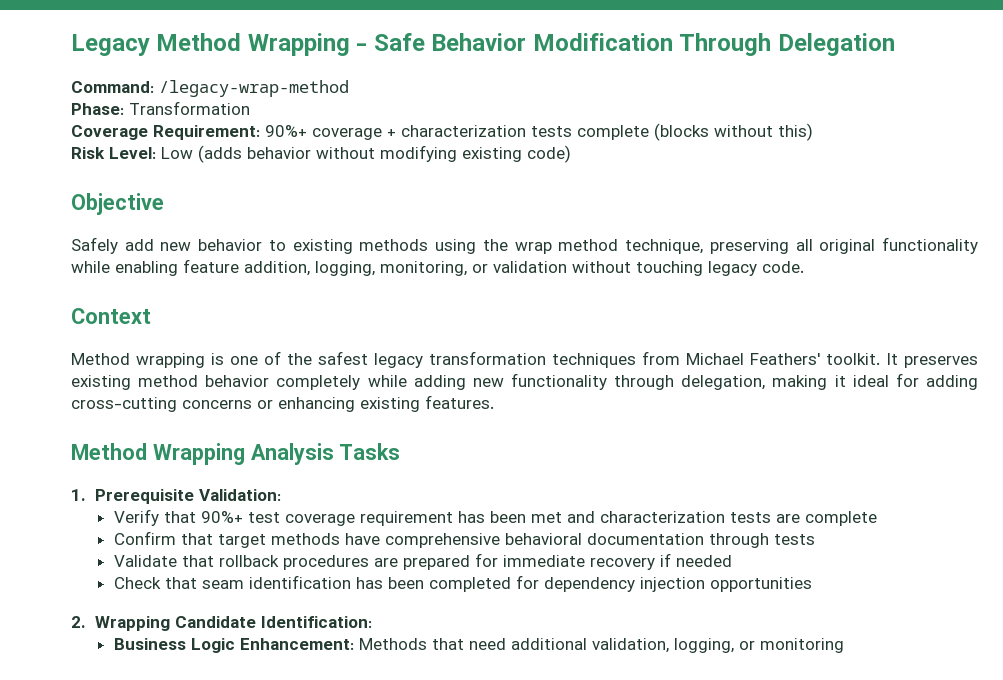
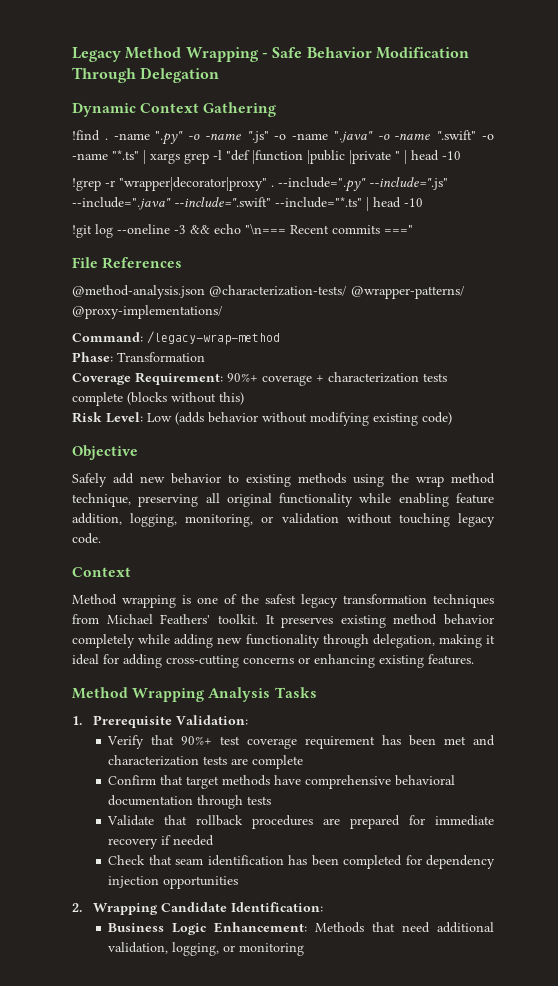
(895, 44) none -> [72,102,277,117] [72,130,495,145] [72,150,461,164] [72,177,448,192] [72,197,423,211] [72,223,413,238] [72,257,183,269] [72,285,465,299] [72,305,223,319] // Dynamic Context Gathering // !find . -name ".py" -o -name ".js" -o -name ".java" -o -name ".swift" -o -name "*.ts" | xargs grep -l "def |function |public |private " | head -10 // !grep -r "wrapper|decorator|proxy" . --include=".py" --include=".js" --include=".java" --include=".swift" --include="*.ts" | head -10 // !git log --oneline -3 && echo "\n=== Recent commits ===" // File References // @method-analysis.json @characterization-tests/ @wrapper-patterns/ @proxy-implementations/

